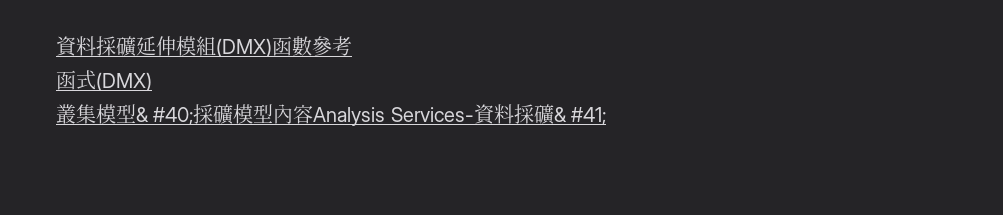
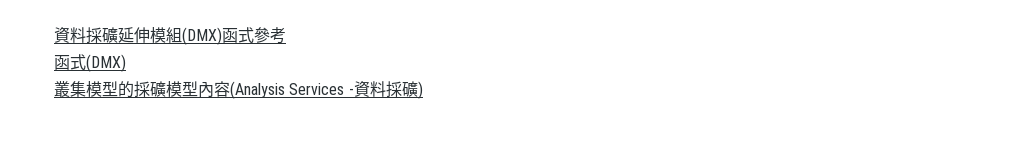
[292,36,312,56] 數 -> [238,27,254,43] 式
[136,107,194,125] & #40; -> [118,81,134,98] 的
[313,104,607,126] Analysis Services-資料採礦& #41; -> [230,81,423,99] (Analysis Services -資料採礦)

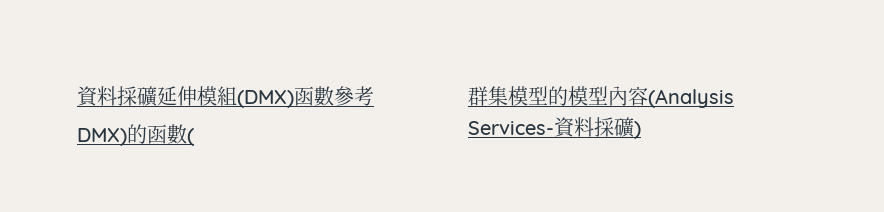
[238,27,254,43] 式 -> [314,86,334,106] 數
[54,54,126,72] [54,81,70,97] 函式(DMX) // 叢 -> [77,124,194,146] [468,86,488,106] DMX)的函數( // 群
[134,81,166,98] 採礦 -> (568, 96) none
[289,83,354,95] Services - -> [468,121,554,135] Services-

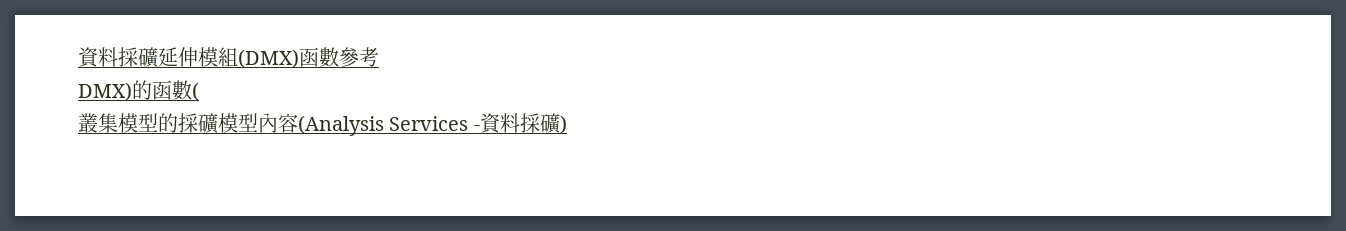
[468,86,488,106] 群 -> [78,113,98,133] 叢
(568, 96) none -> [178,113,219,134] 採礦
[468,121,554,135] Services- -> [389,116,480,131] Services -

